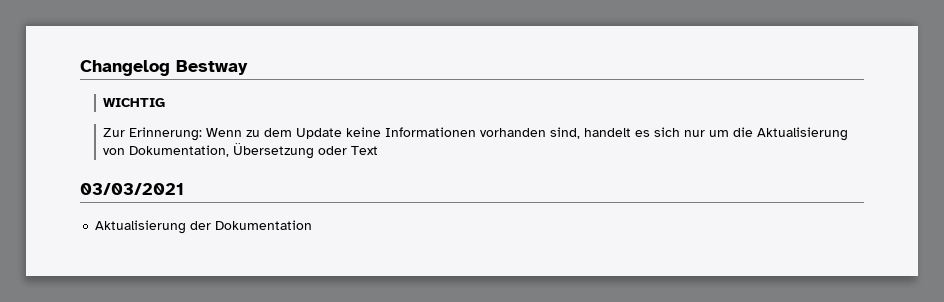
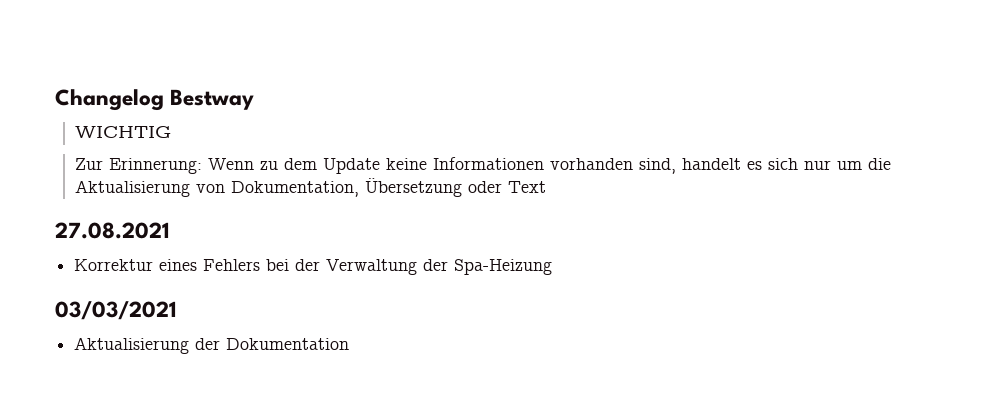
(379, 150) none -> [55,222,170,239] [74,259,553,275] // 27.08.2021 // Korrektur eines Fehlers bei der Verwaltung der Spa-Heizung

